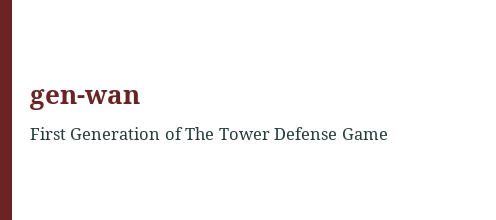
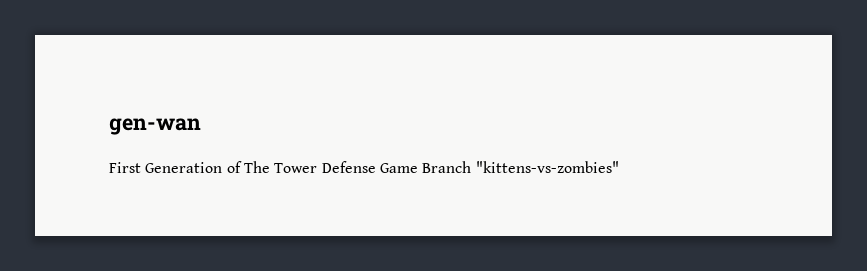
(388, 134) none -> [422,161,619,173] Branch "kittens-vs-zombies"

